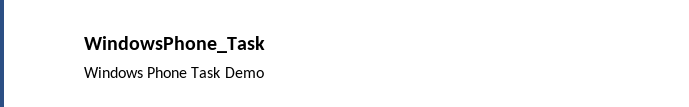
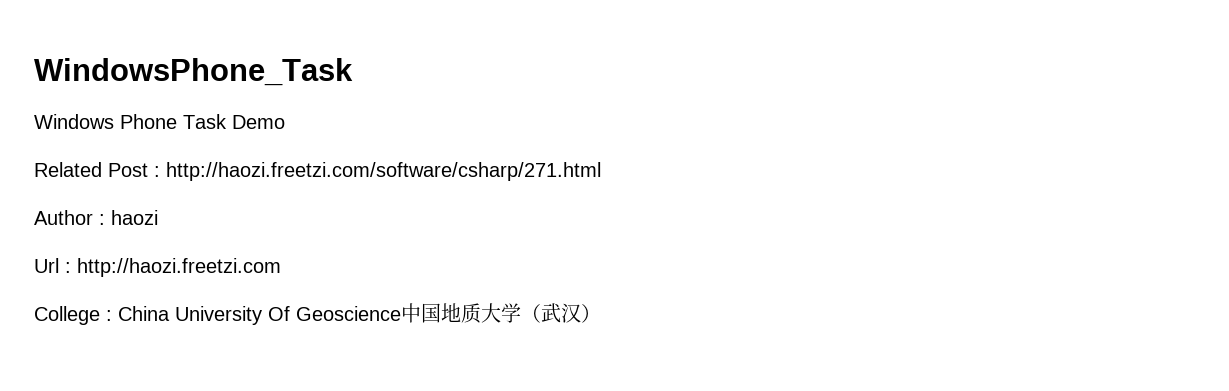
(264, 72) none -> [34,162,601,181] [34,210,158,225] [34,258,281,277] [34,303,601,325] // Related Post : http://haozi.freetzi.com/software/csharp/271.html // Author : haozi // Url : http://haozi.freetzi.com // College : China University Of Geoscience中国地质大学（武汉）

